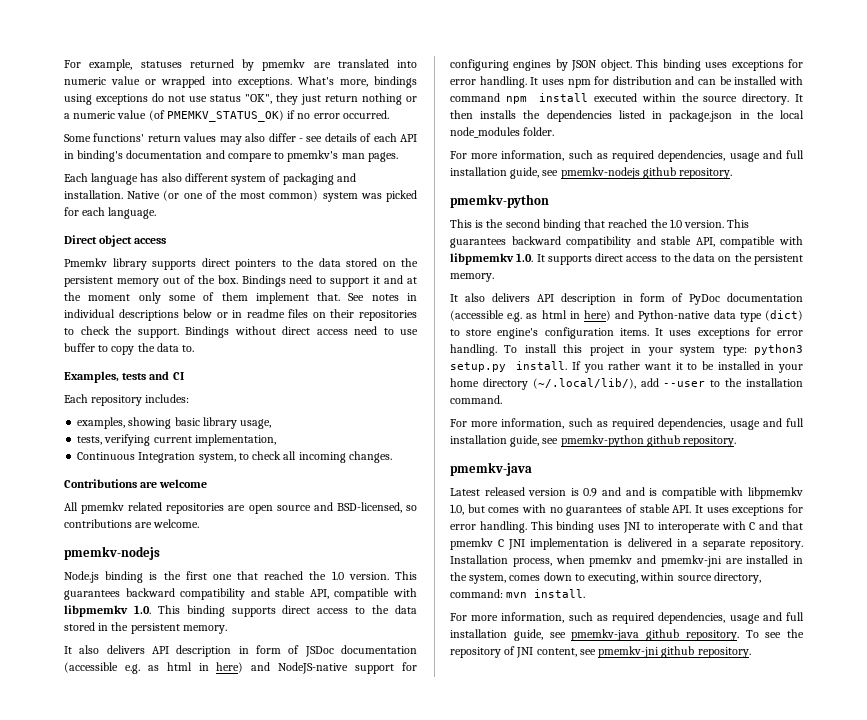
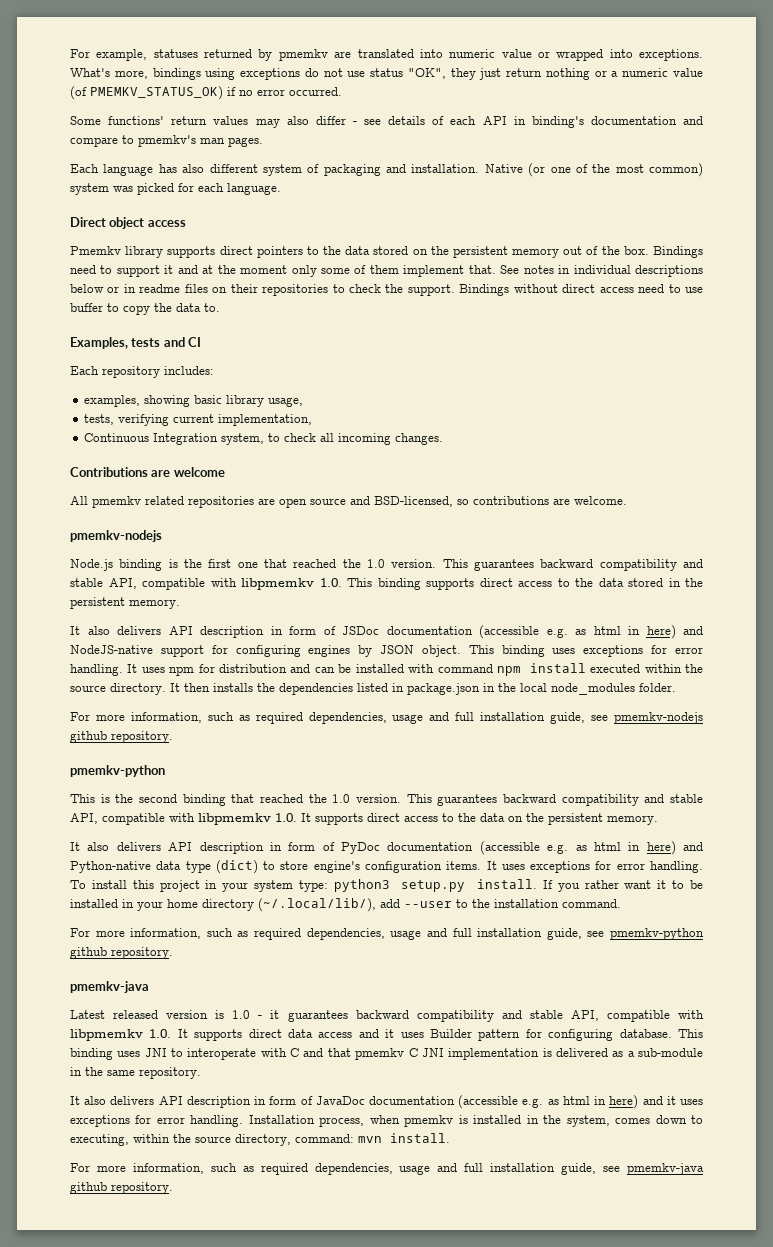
[583,487,803,499] [450,504,803,516] [450,521,527,533] 0.9 and and is compatible with libpmemkv 1.0, but comes with no guarantees of stable API. It uses exceptions for error handling. -> [232,1010,704,1022] [70,1029,672,1041] 1.0 - it guarantees backward compatibility and stable API, compatible with libpmemkv 1.0. It supports direct data access and it uses Builder pattern for configuring database.
[676,539,803,550] in a separate repository. -> [612,1048,704,1057] [70,1067,201,1079] [70,1095,703,1109] [70,1115,244,1127] as a sub-module in the same repository. // It also delivers API description in form of JavaDoc documentation (accessible e.g. as html in here) and it uses exceptions for error handling.
[637,555,743,567] and pmemkv-jni are -> [458,1115,468,1124] is
(675, 576) none -> [173,1134,191,1143] the
[745,629,804,638] [450,646,751,658] To see the repository of JNI content, see pmemkv-jni github repository. -> (173, 1188) none

